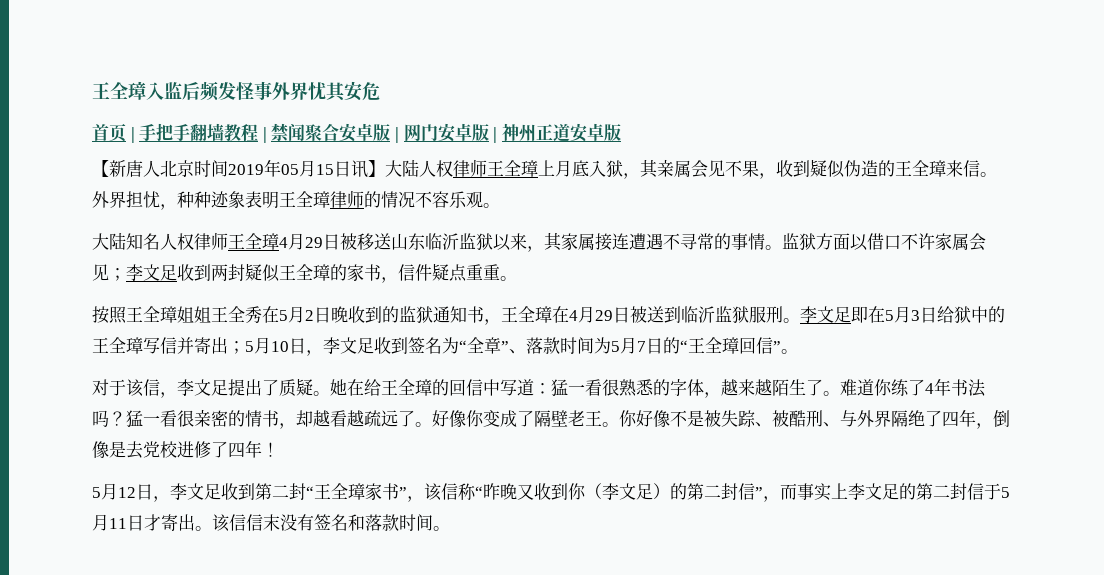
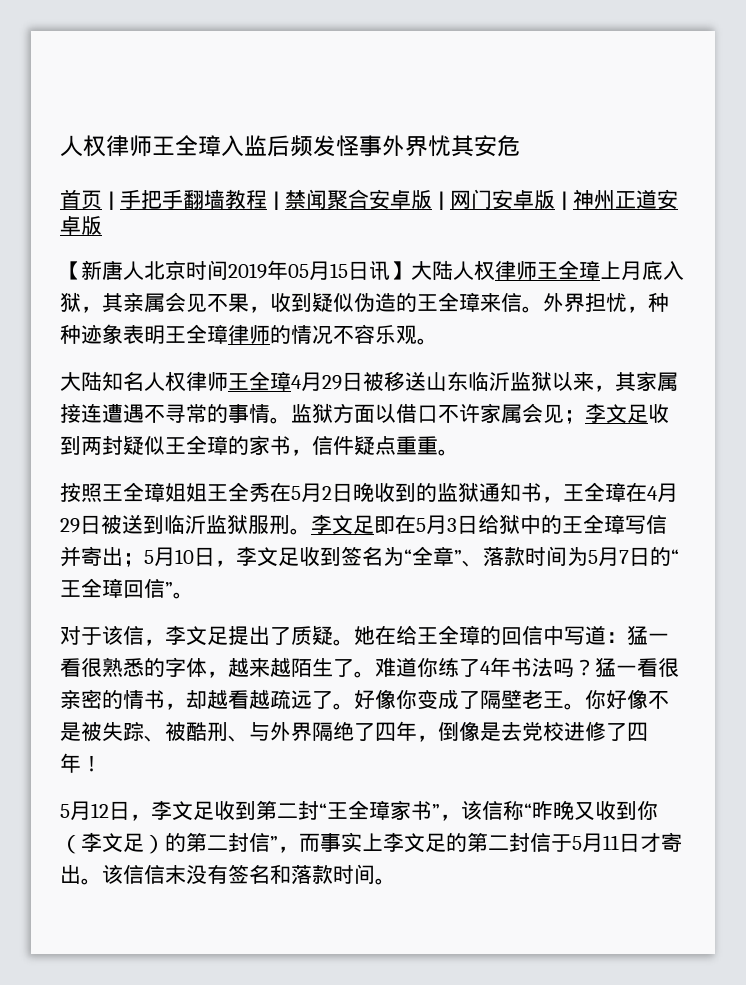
(92, 90) none -> [60,135,152,157] 人权律师

